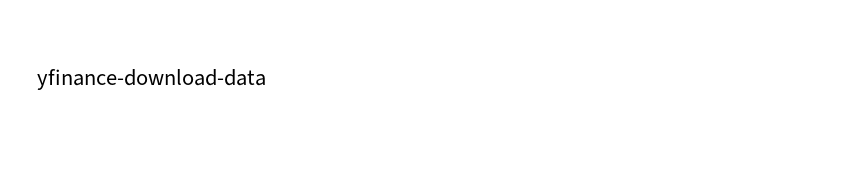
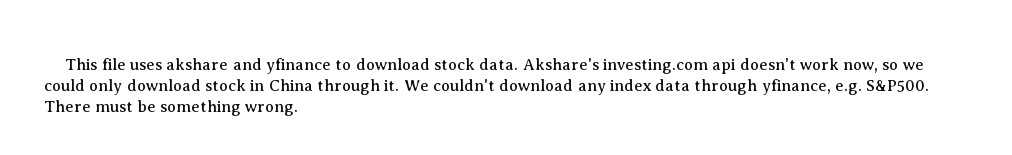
[37,69,266,90] yfinance-download-data -> [65,58,924,74] [44,79,930,95] [44,100,299,116] This file uses akshare and yfinance to download stock data. Akshare's investing.com api doesn't work now, so we could only download stock in China through it. We couldn't download any index data through yfinance, e.g. S&P500. There must be something wrong.

